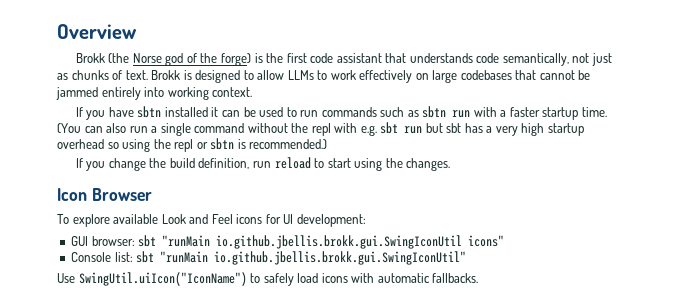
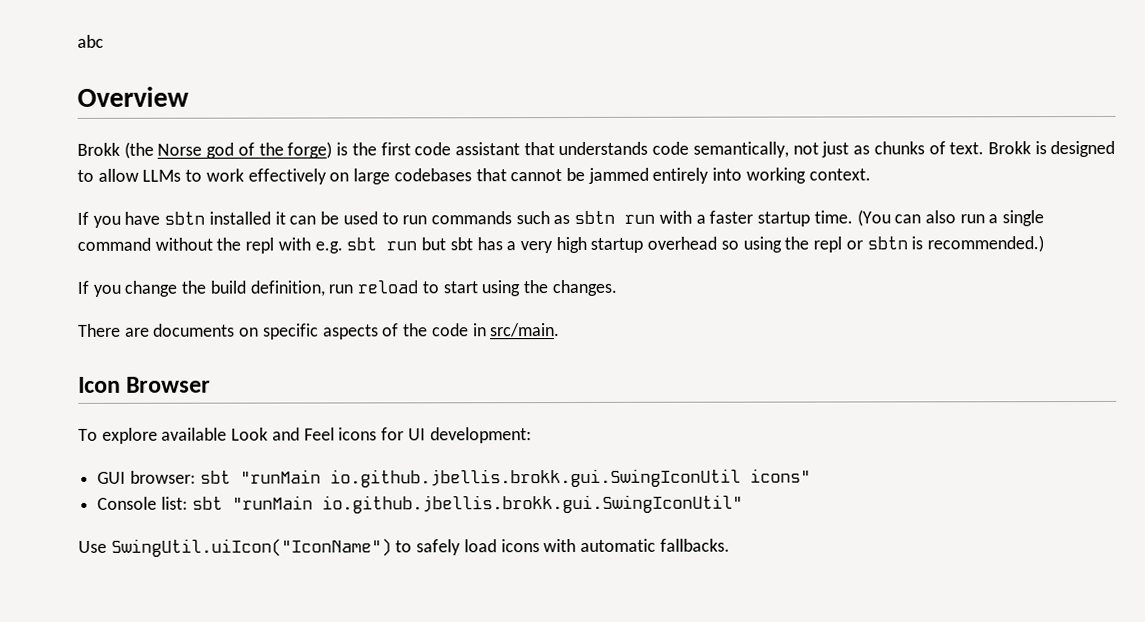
(57, 31) none -> [77,34,104,48] abc //
(451, 164) none -> [78,323,561,340] // There are documents on specific aspects of the code in src/main.

